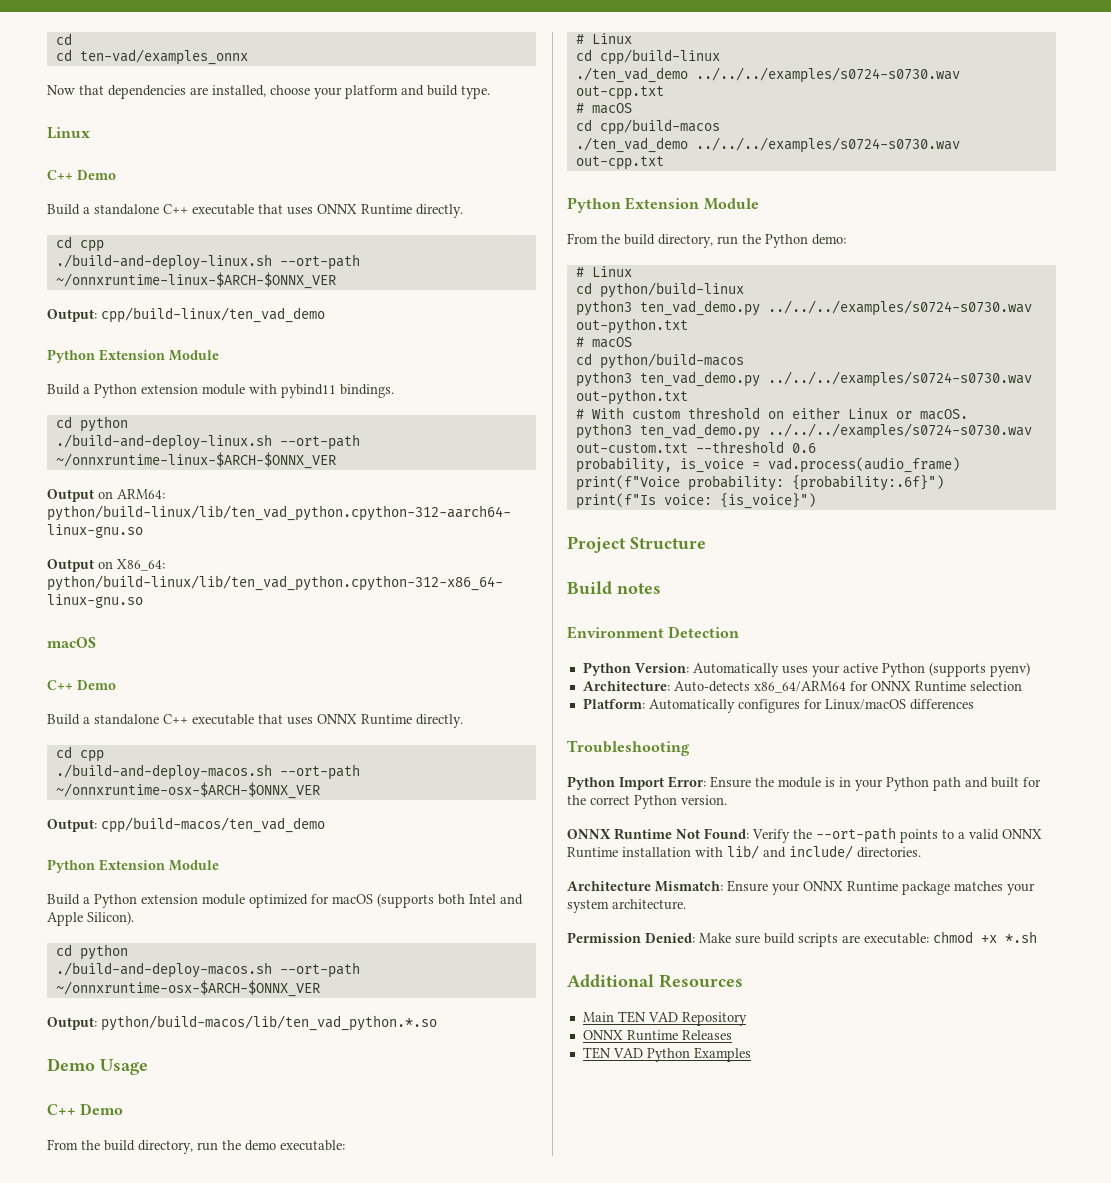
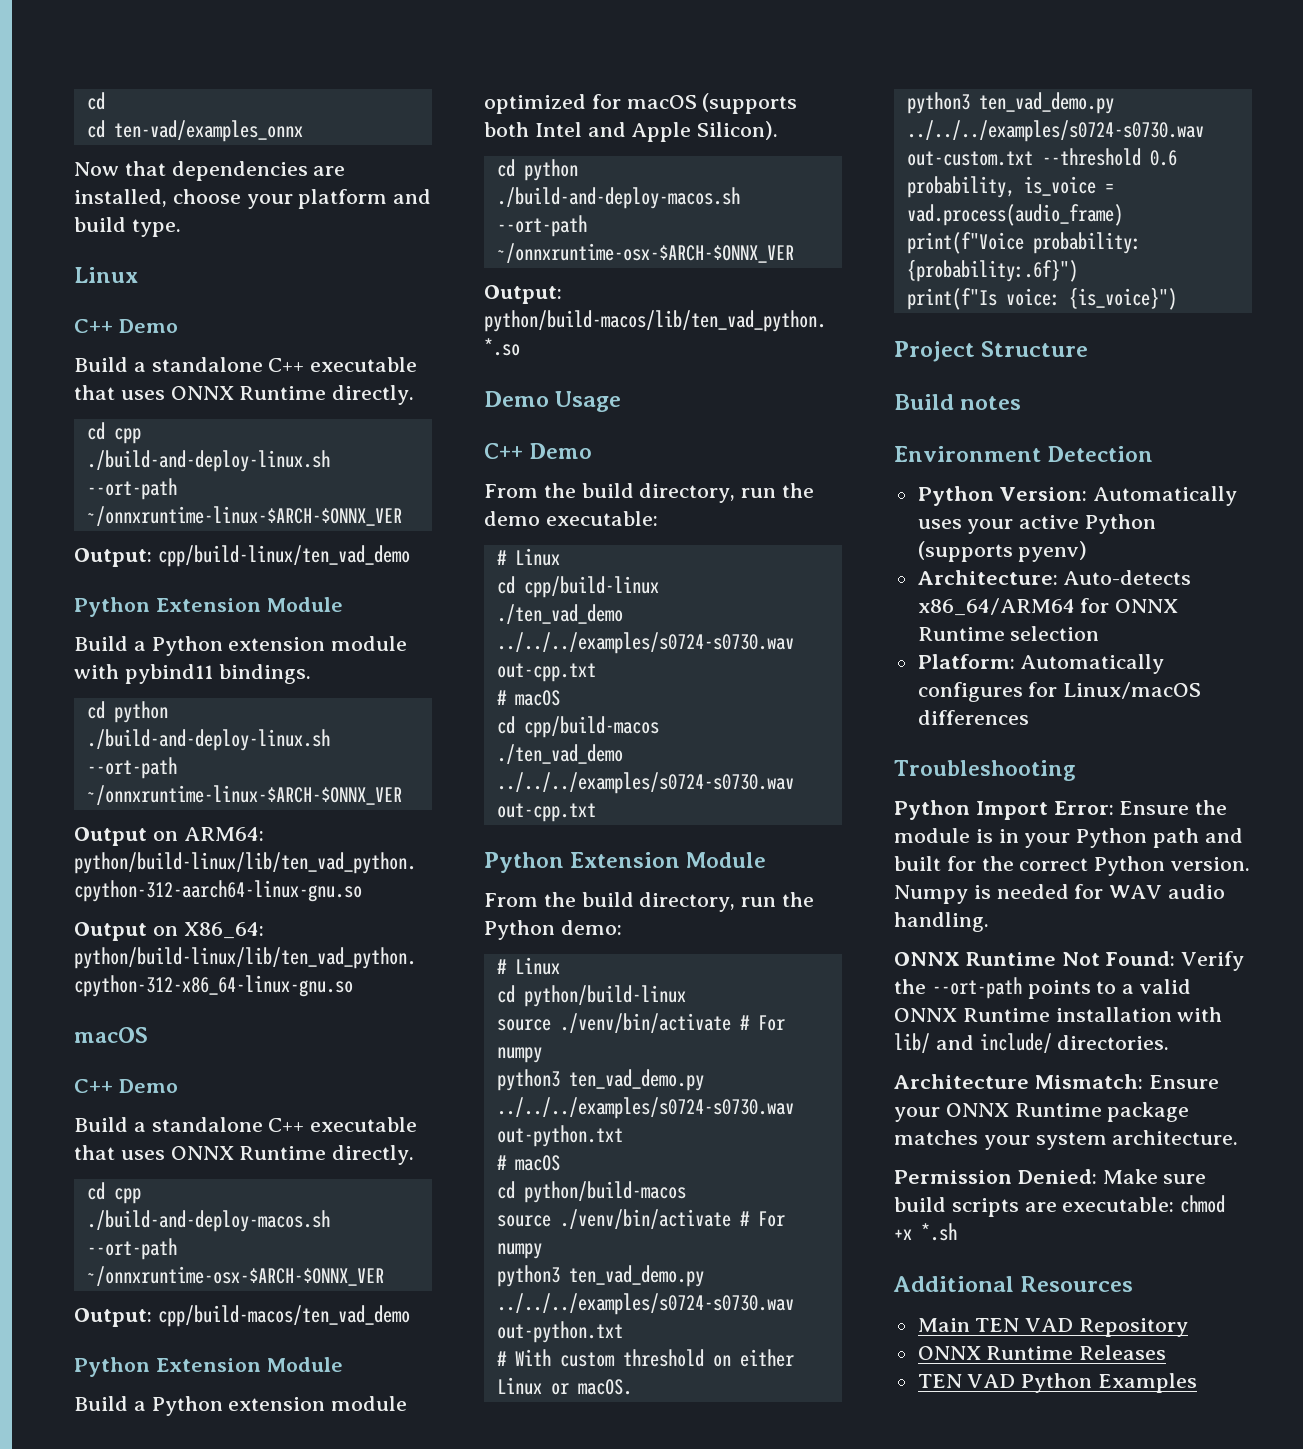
(744, 290) none -> [496,1013,785,1033] [496,1047,542,1063] // source ./venv/bin/activate # For numpy
(744, 361) none -> [496,1209,785,1229] [496,1243,542,1259] // source ./venv/bin/activate # For numpy
(727, 800) none -> [894,884,1225,904] [894,912,989,932] Numpy is needed for WAV audio handling.

